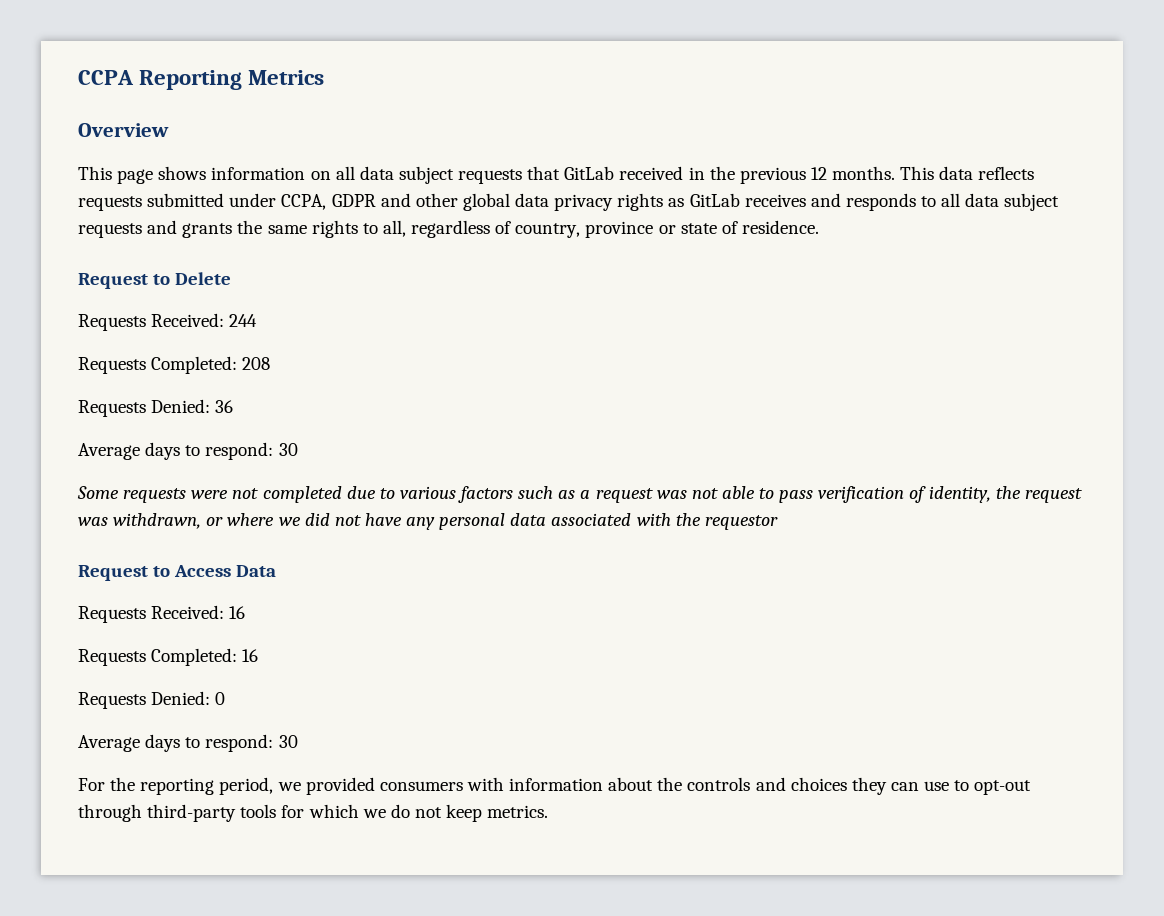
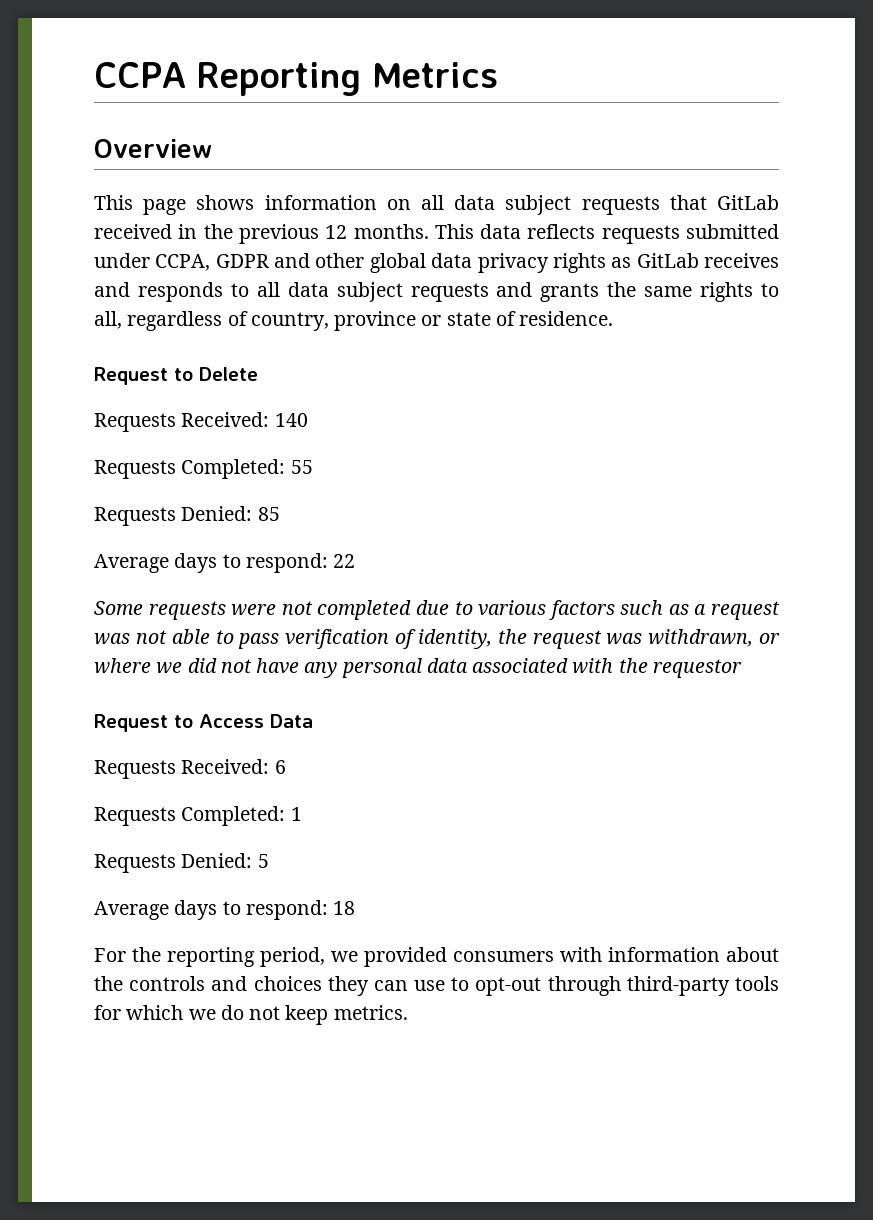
[229,314,258,327] [78,356,271,374] [78,399,234,417] [78,442,298,460] 244 // Requests Completed: 208 // Requests Denied: 36 // Average days to respond: 30 -> [274,413,308,427] [94,459,313,479] [94,506,280,526] [94,553,356,573] 140 // Requests Completed: 55 // Requests Denied: 85 // Average days to respond: 22
[229,606,246,619] [78,648,259,666] [78,691,226,709] [78,734,298,752] 16 // Requests Completed: 16 // Requests Denied: 0 // Average days to respond: 30 -> [274,760,286,774] [94,806,302,826] [94,853,269,873] [94,900,356,920] 6 // Requests Completed: 1 // Requests Denied: 5 // Average days to respond: 18

